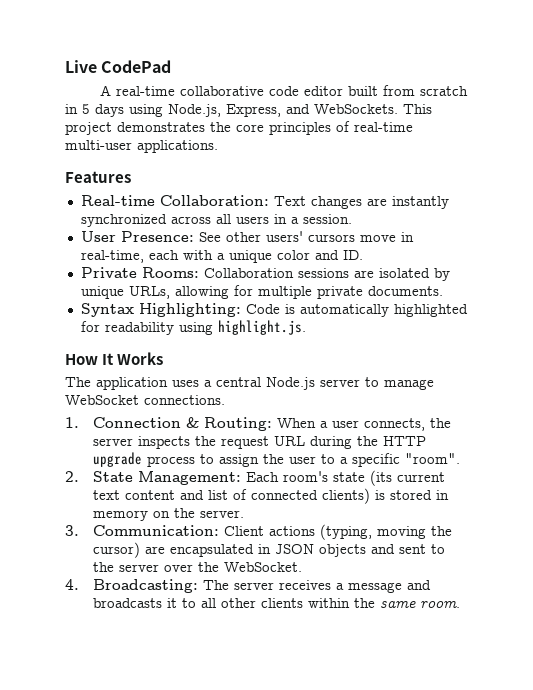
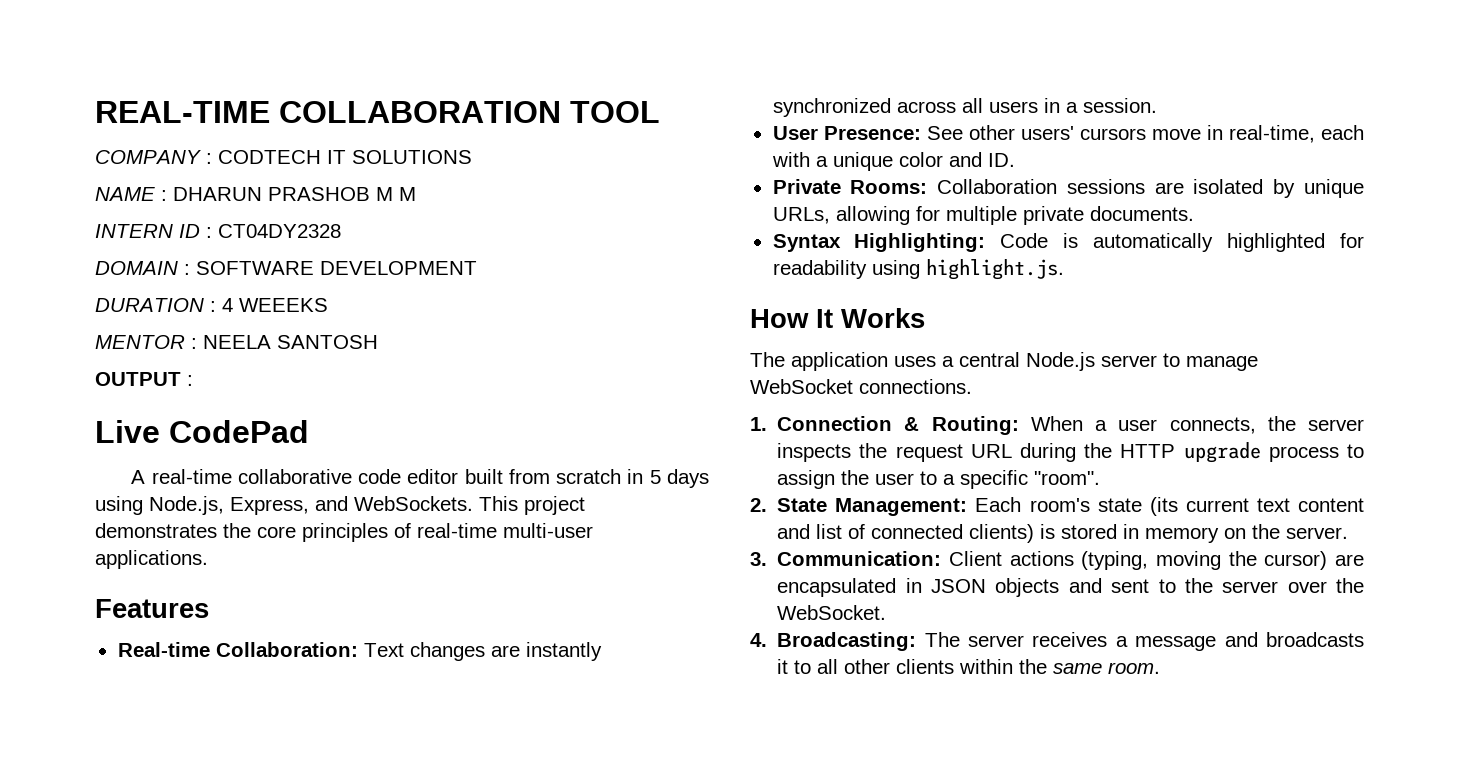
(65, 66) none -> [95,101,660,123] [95,150,472,164] [95,187,416,201] [95,224,341,238] [95,261,477,275] [95,298,328,312] [95,335,378,349] [95,372,193,386] REAL-TIME COLLABORATION TOOL // COMPANY : CODTECH IT SOLUTIONS // NAME : DHARUN PRASHOB M M // INTERN ID : CT04DY2328 // DOMAIN : SOFTWARE DEVELOPMENT // DURATION : 4 WEEEKS // MENTOR : NEELA SANTOSH // OUTPUT : //

